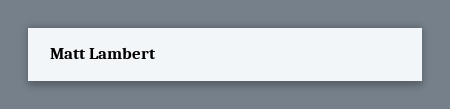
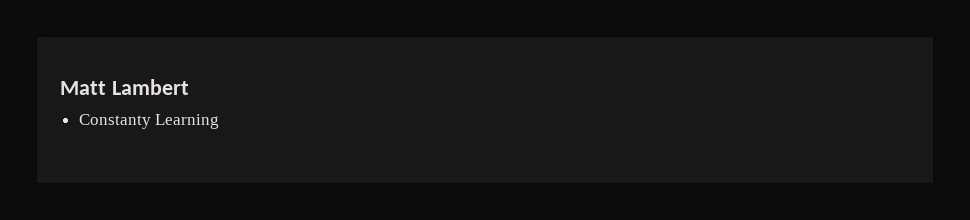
(157, 53) none -> [78,114,220,129] // Constanty Learning

